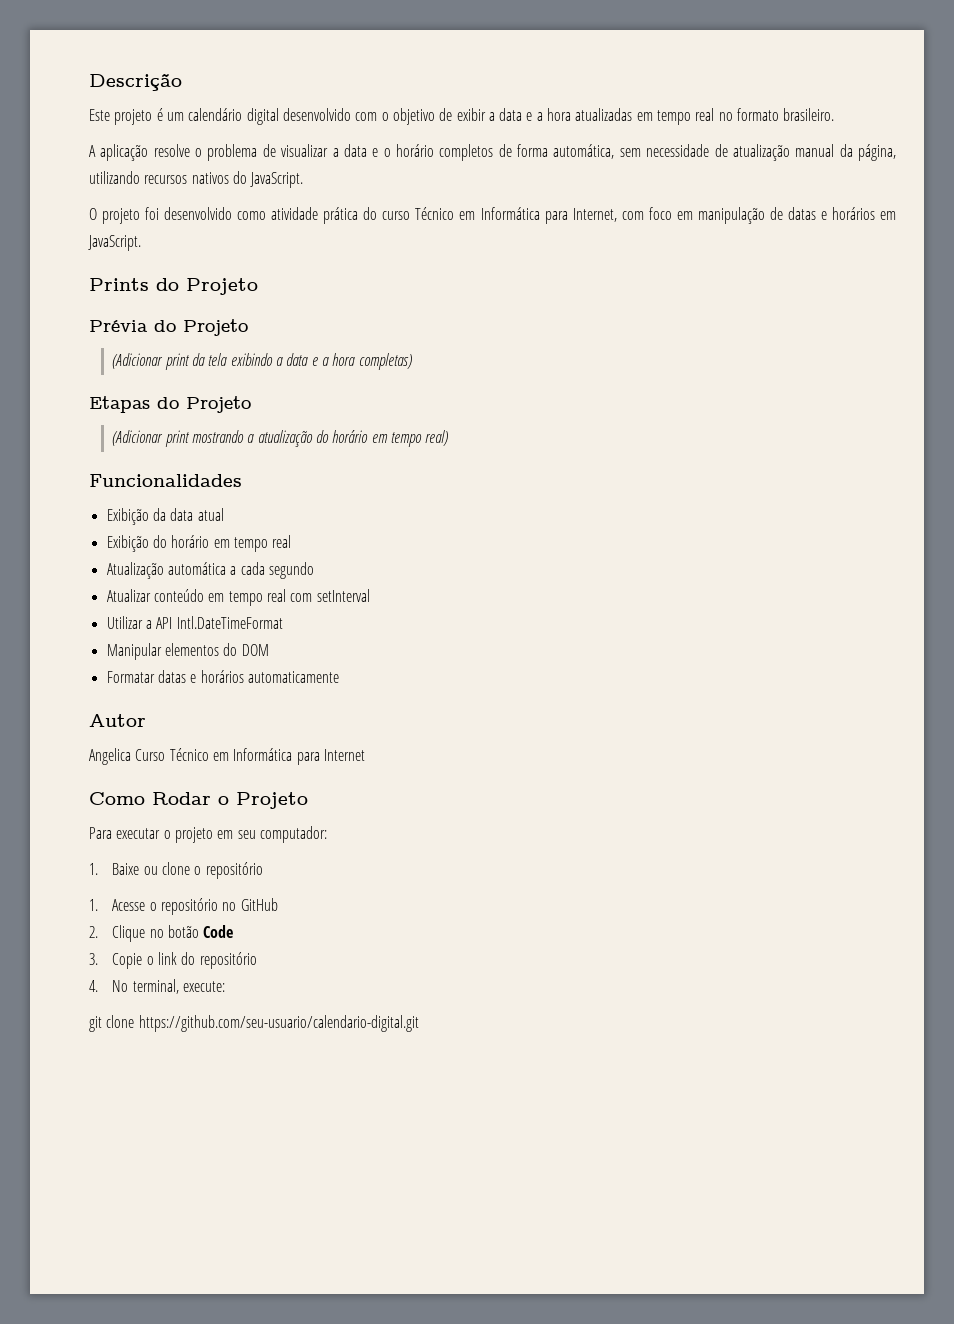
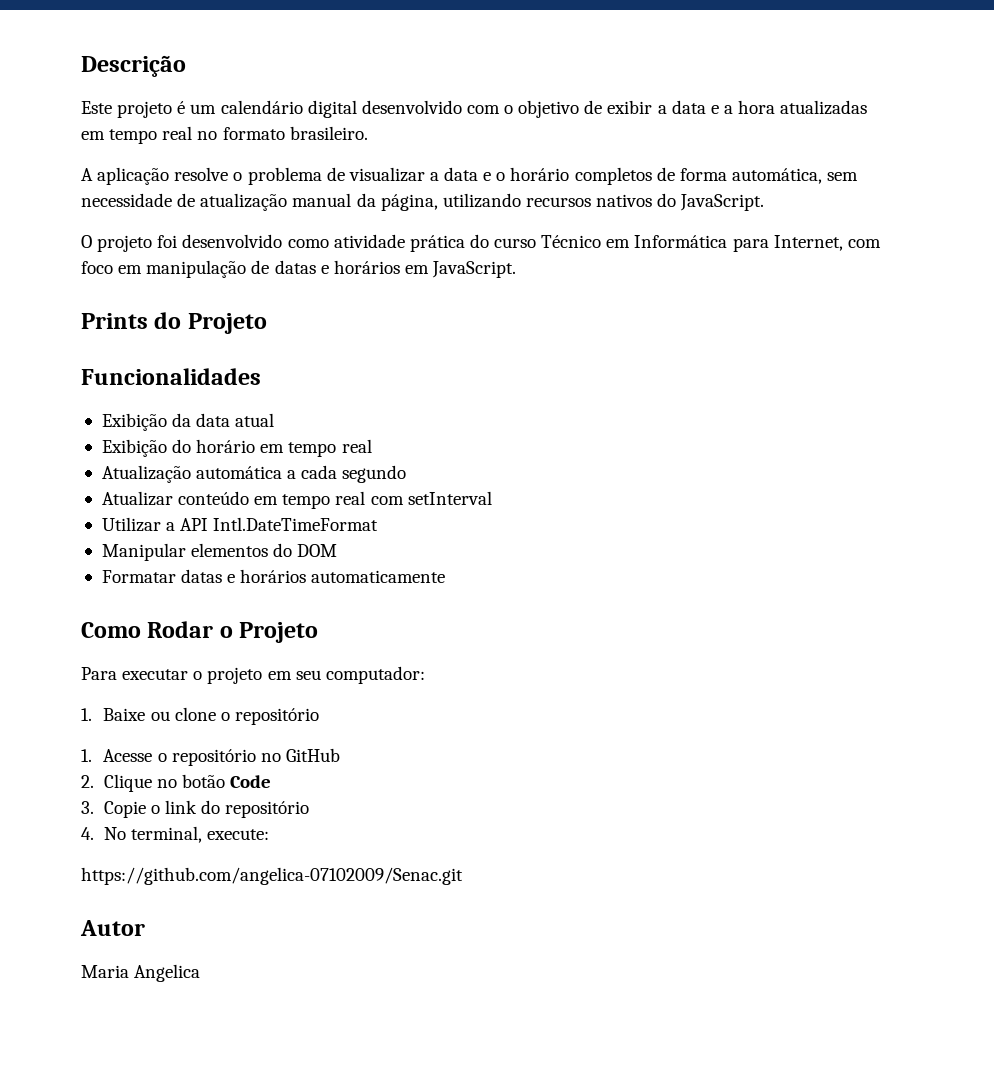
[89,319,248,336] [112,353,412,370] [89,396,251,413] [112,430,449,447] // Prévia do Projeto // (Adicionar print da tela exibindo a data e a hora completas) // Etapas do Projeto // (Adicionar print mostrando a atualização do horário em tempo real) -> (267, 323) none
[89,714,146,727] [89,748,365,765] // Autor // Angelica Curso Técnico em Informática para Internet -> (446, 576) none
[89,1015,419,1032] git clone https://github.com/seu-usuario/calendario-digital.git -> [81,867,463,885] [80,920,145,936] [81,964,201,982] https://github.com/angelica-07102009/Senac.git // Autor // Maria Angelica

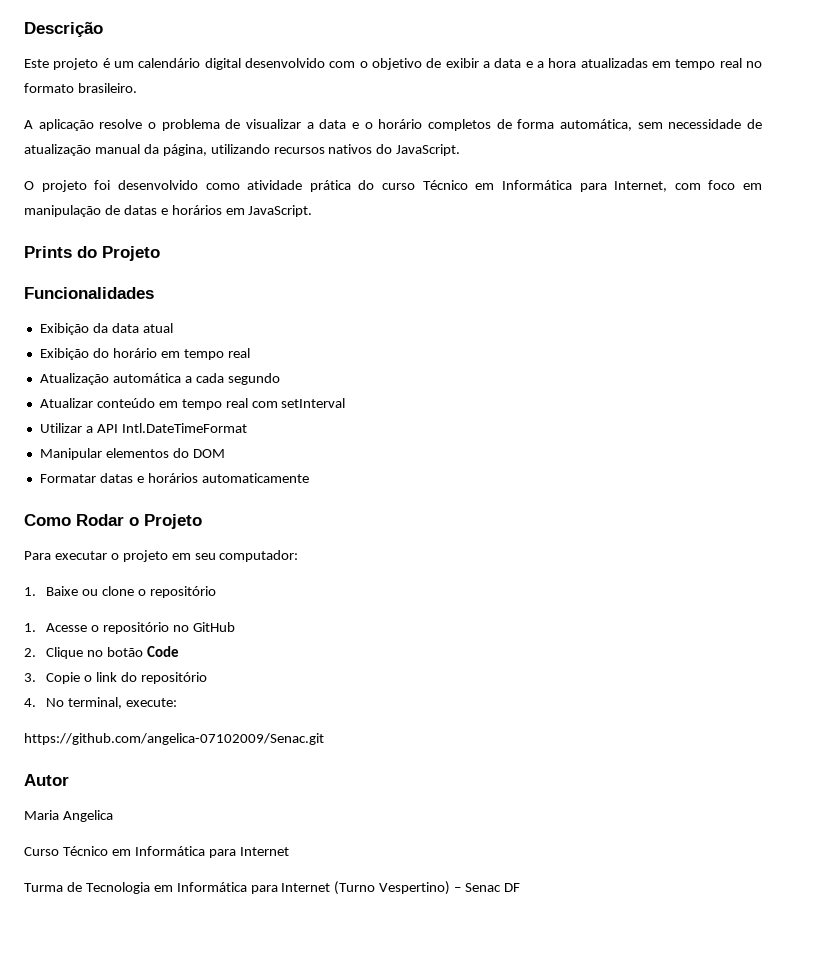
(201, 973) none -> [24,846,289,858] [24,881,521,895] // Curso Técnico em Informática para Internet // Turma de Tecnologia em Informática para Internet (Turno Vespertino) – Senac DF

